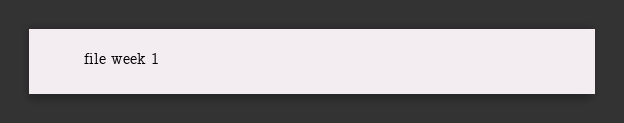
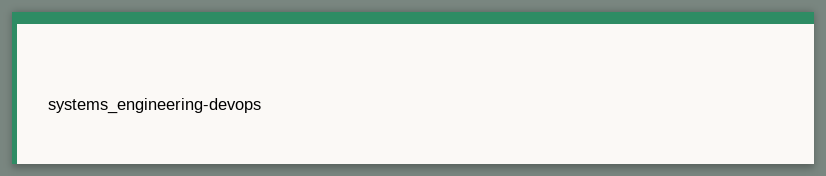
[84,53,159,64] file week 1 -> [48,98,261,114] systems_engineering-devops

